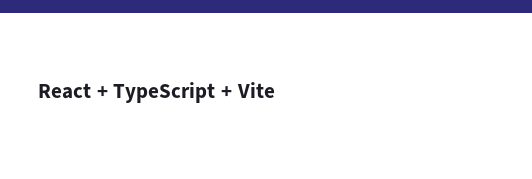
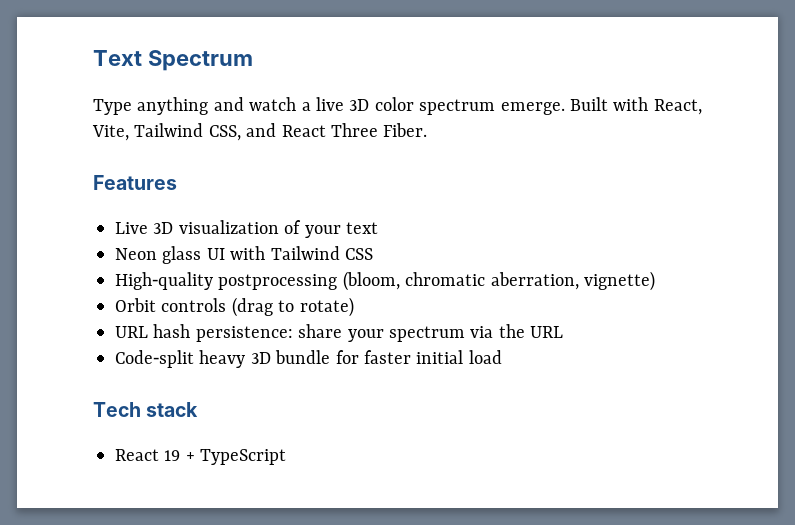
[38,82,275,103] React + TypeScript + Vite -> [93,50,253,71] [93,97,702,115] [92,123,428,141] [93,175,177,190] [115,220,378,238] [115,246,373,264] [115,271,655,291] [115,297,354,317] [115,324,564,342] [115,350,502,368] [93,402,199,417] [115,449,287,465] Text Spectrum // Type anything and watch a live 3D color spectrum emerge. Built with React, Vite, Tailwind CSS, and React Three Fiber. // Features // Live 3D visualization of your text // Neon glass UI with Tailwind CSS // High‑quality postprocessing (bloom, chromatic aberration, vignette) // Orbit controls (drag to rotate) // URL hash persistence: share your spectrum via the URL // Code‑split heavy 3D bundle for faster initial load // Tech stack // React 19 + TypeScript

